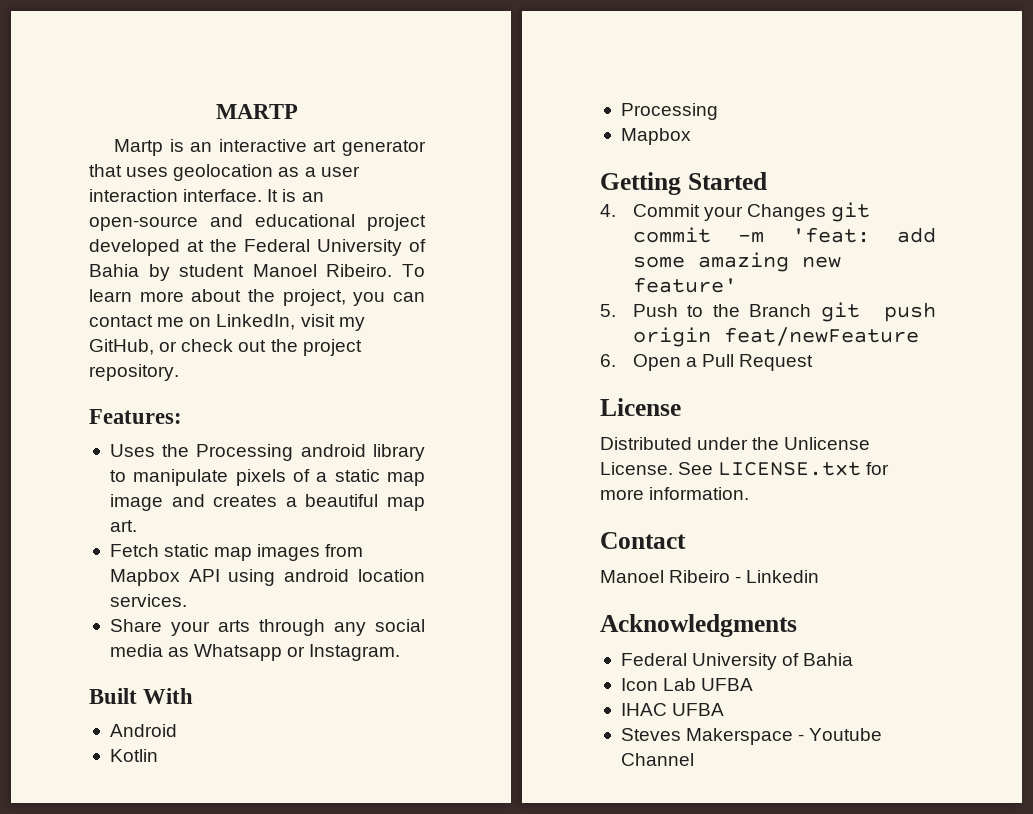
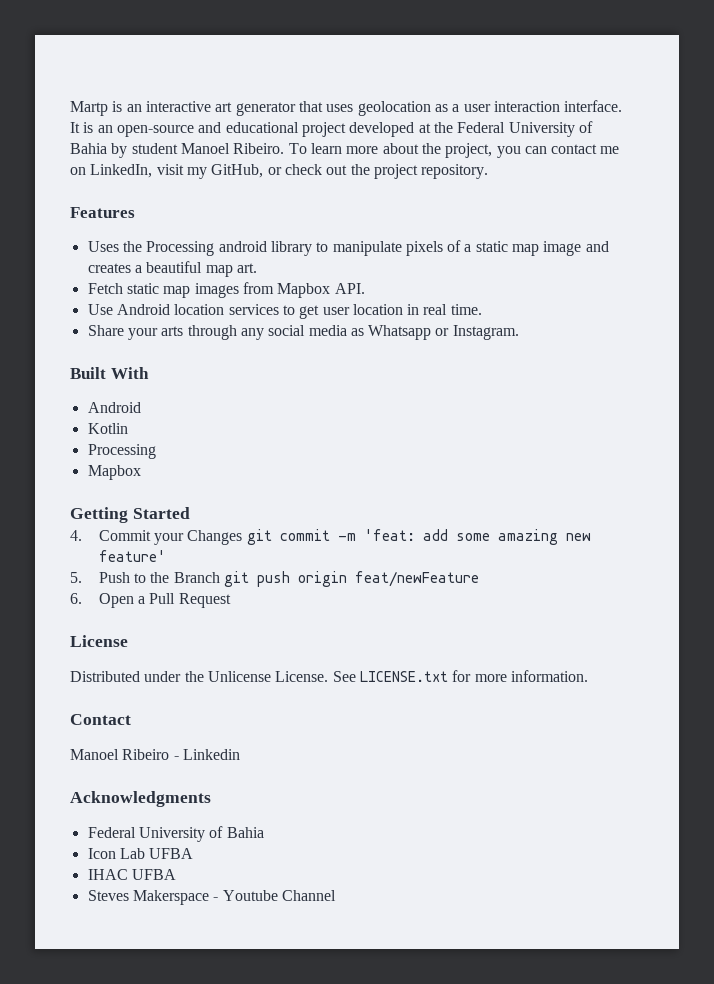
[216,104,298,119] MARTP // -> (70, 108) none
[89,409,182,424] Features: -> [70,207,135,218] Features
[188,569,426,586] [109,594,187,607] API using android location services. -> [334,283,365,294] [87,304,482,319] API. // Use Android location services to get user location in real time.

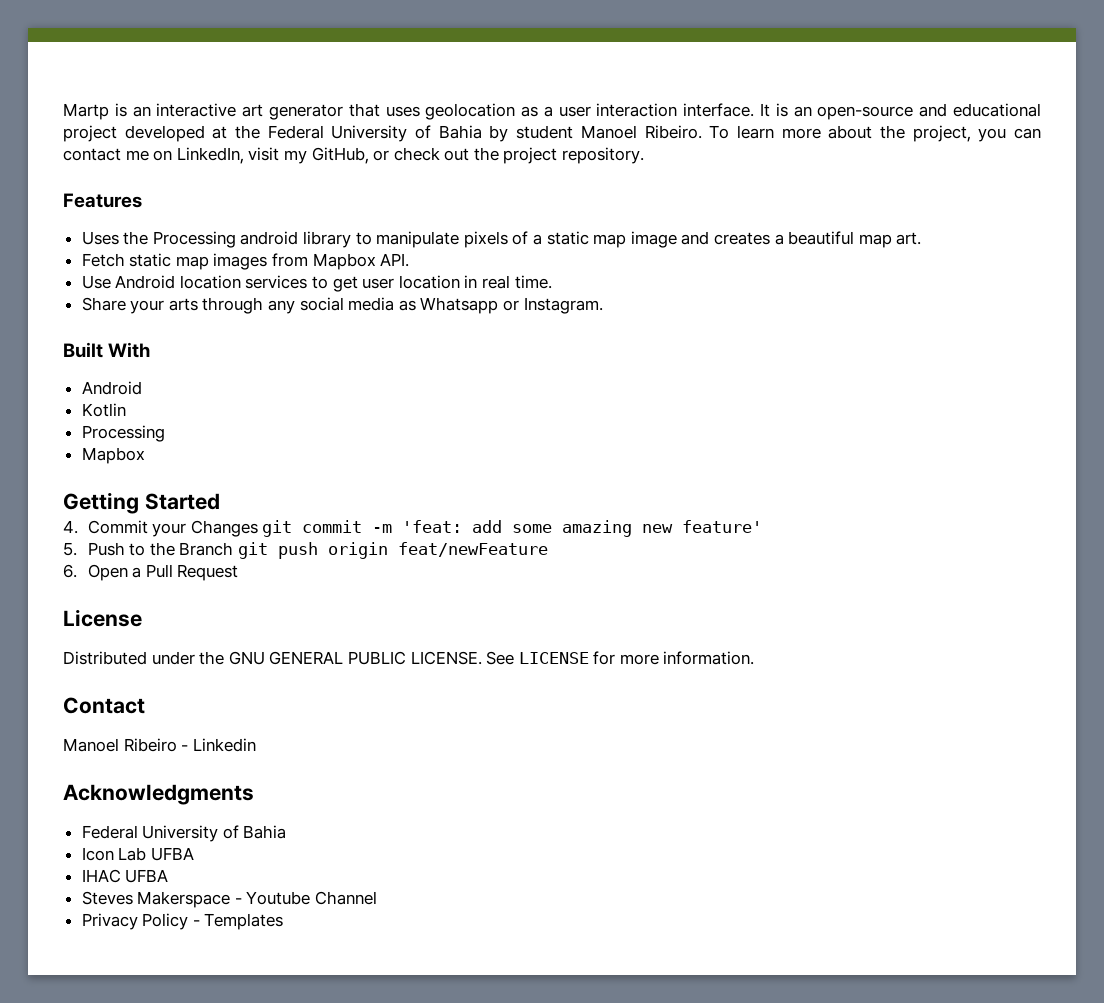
[207,671,448,682] Unlicense License. See LICENSE.txt -> [228,651,589,665] GNU GENERAL PUBLIC LICENSE. See LICENSE
(336, 895) none -> [81,913,284,930] // Privacy Policy - Templates

